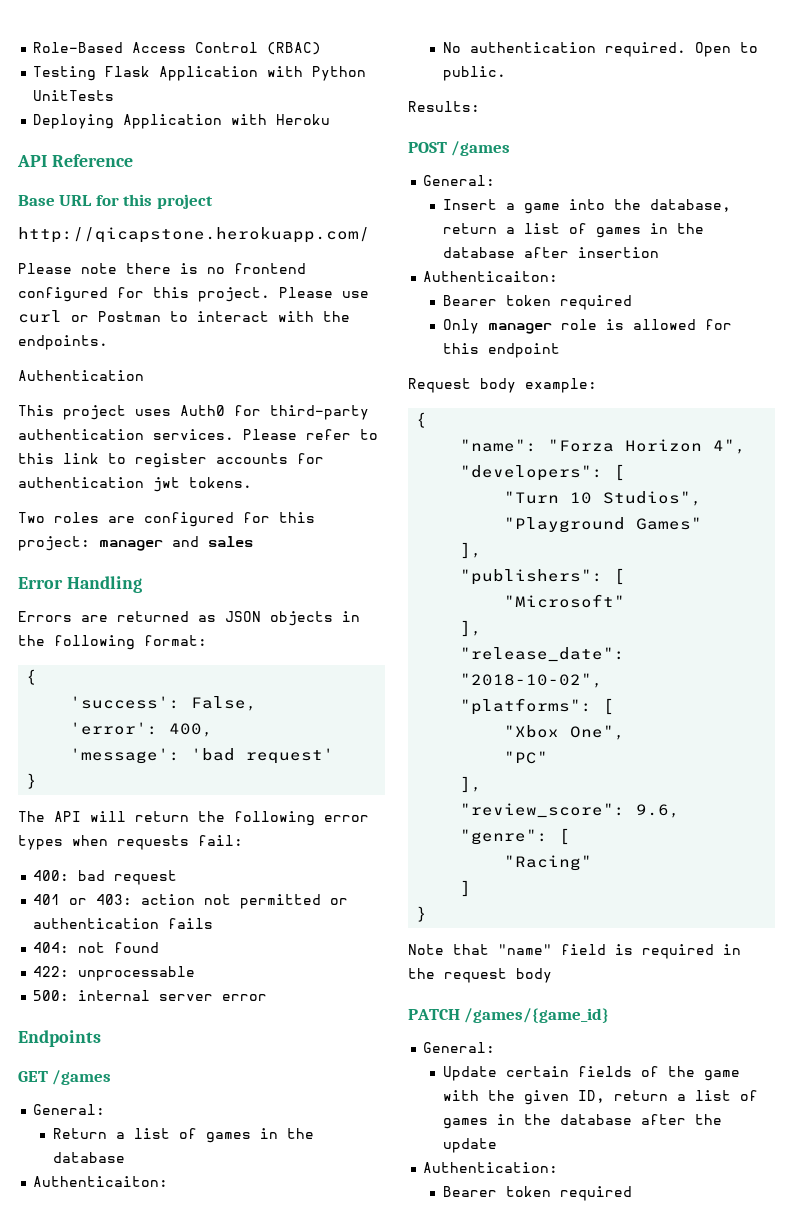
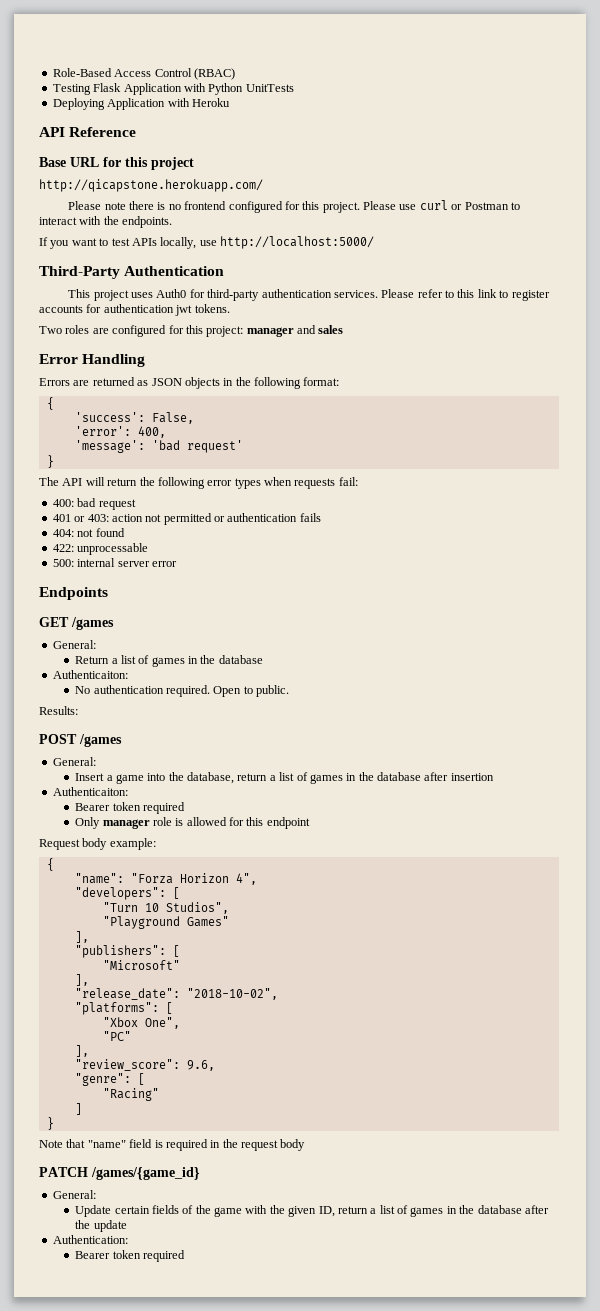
(108, 342) none -> [39,236,374,249] [39,266,120,279] If you want to test APIs locally, use http://localhost:5000/ // Third-Party

